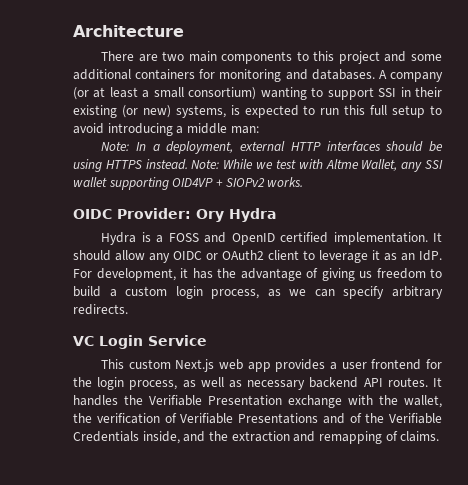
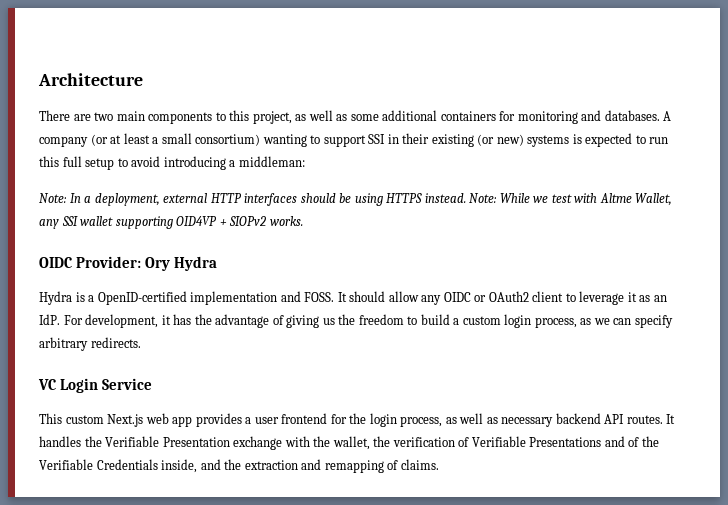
[338,51,407,64] project and -> [252,110,348,124] project, as well as
[175,105,226,118] systems, -> [527,135,570,147] systems
[186,123,259,134] middle man: -> [238,156,305,167] middleman:
[168,232,428,245] FOSS and OpenID certified implementation. -> [97,291,335,305] OpenID-certified implementation and FOSS.
(372, 274) none -> [338,314,356,325] the

